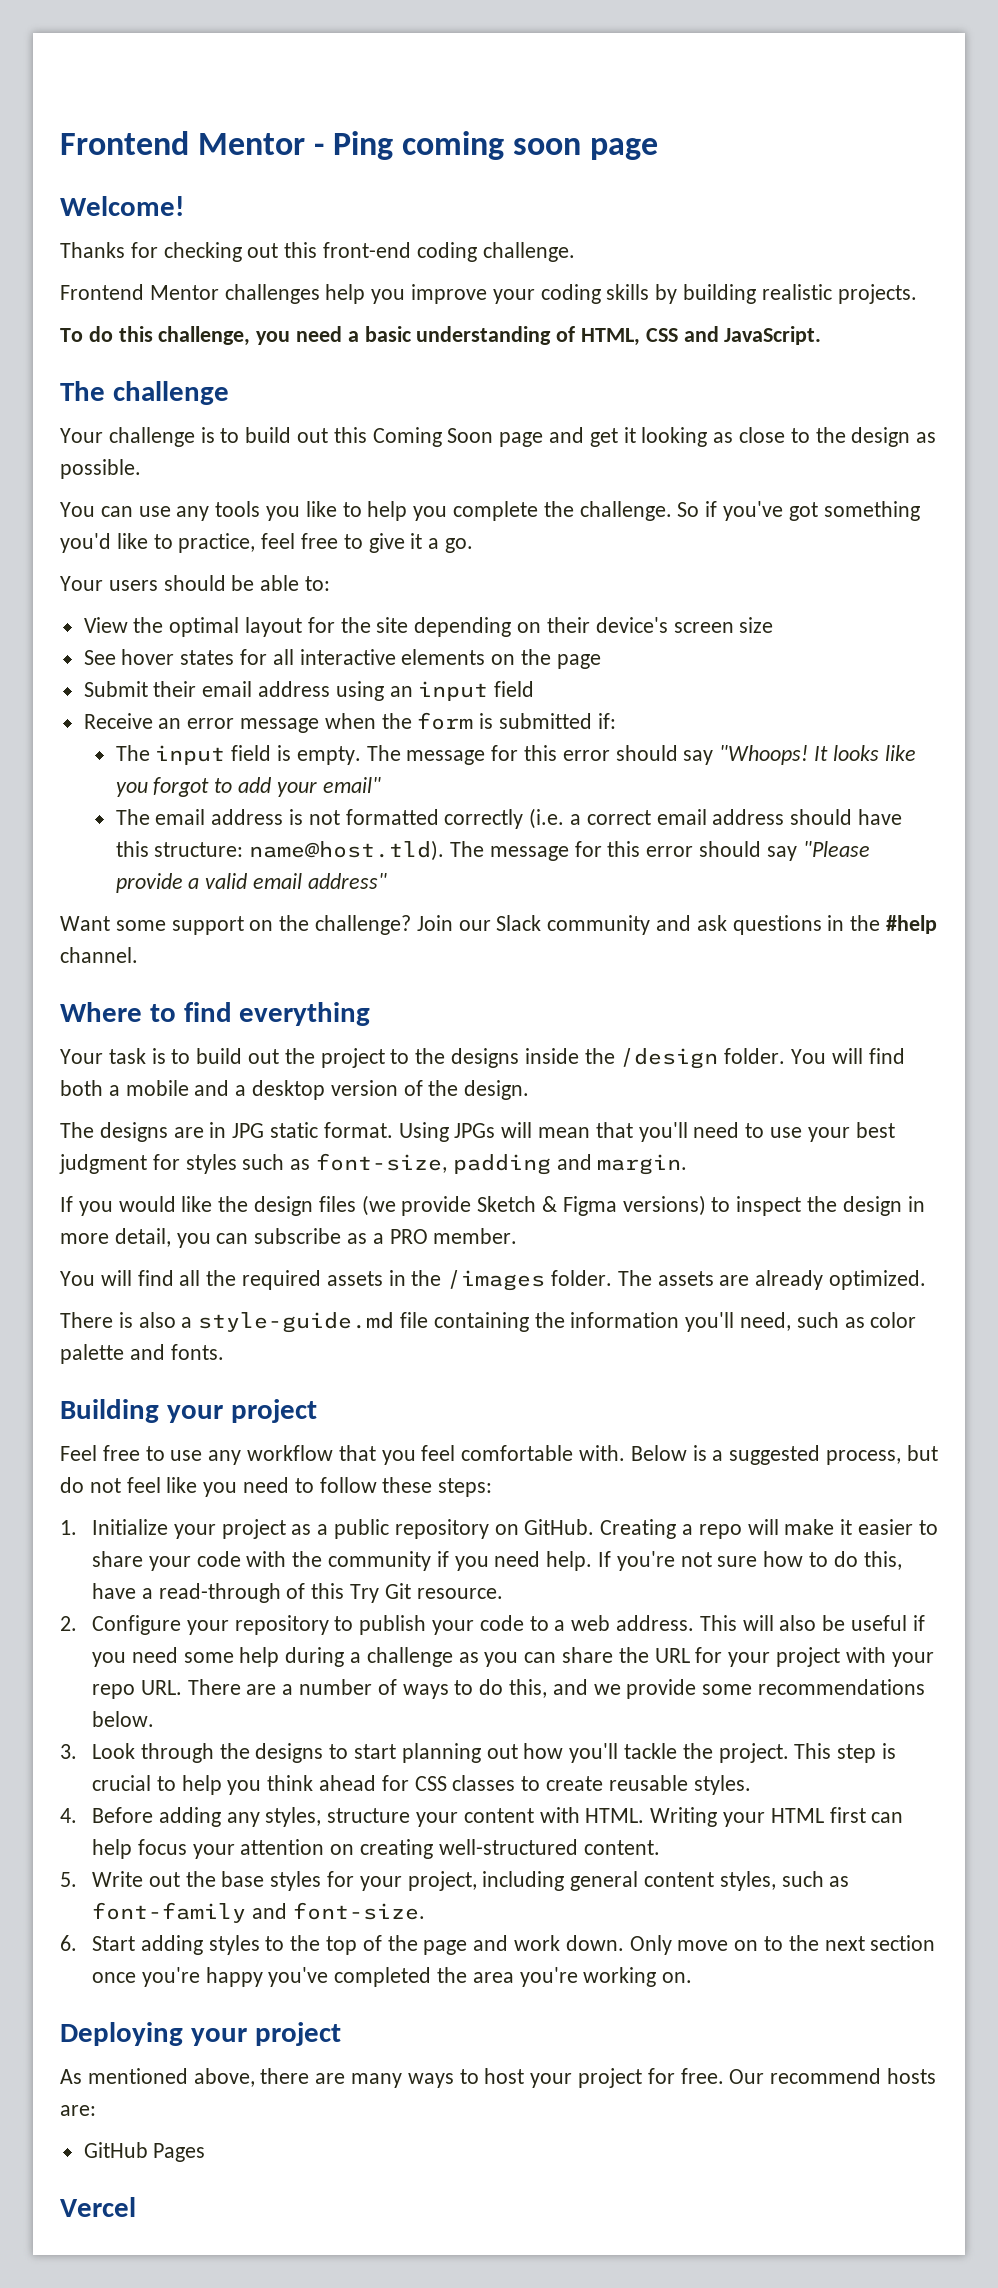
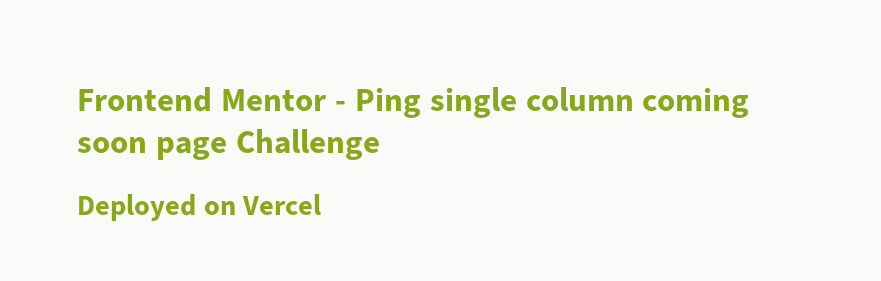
(394, 145) none -> [429,87,634,118] single column
[60,196,184,216] [60,242,575,262] [60,284,917,304] [60,326,822,346] [60,381,229,405] [60,427,937,447] [60,459,141,479] [60,501,920,521] [60,533,474,553] [60,575,331,591] [83,617,774,637] [83,649,601,669] [83,681,535,701] [83,712,616,733] [115,745,916,765] [115,777,381,797] [115,808,903,829] [115,840,870,861] [115,873,387,893] [60,915,938,935] [60,947,138,963] [60,1002,371,1026] [60,1048,905,1069] [60,1080,530,1100] [60,1122,895,1142] [59,1153,688,1175] [60,1195,925,1216] [60,1228,518,1248] [60,1270,927,1291] [60,1312,917,1333] [60,1344,224,1364] [60,1399,317,1423] [60,1445,938,1465] [60,1477,493,1497] [60,1519,938,1539] [91,1551,902,1571] [91,1583,503,1603] [60,1615,925,1635] [91,1647,934,1667] [91,1679,926,1699] [91,1711,154,1727] [60,1743,897,1763] [91,1775,751,1795] [60,1807,904,1827] [91,1839,660,1859] [60,1871,850,1891] [91,1902,425,1923] [60,1935,936,1955] [91,1967,693,1987] [60,2022,341,2046] [60,2068,937,2088] [60,2105,96,2116] [83,2142,206,2162] // Welcome! // Thanks for checking out this front-end coding challenge. // Frontend Mentor challenges help you improve your coding skills by building realistic projects. // To do this challenge, you need a basic understanding of HTML, CSS and JavaScript. // The challenge // Your challenge is to build out this Coming Soon page and get it looking as close to the design as possible. // You can use any tools you like to help you complete the challenge. So if you've got something you'd like to practice, feel free to give it a go. // Your users should be able to: // View the optimal layout for the site depending on their device's screen size // See hover states for all interactive elements on the page // Submit their email address using an input field // Receive an error message when the form is submitted if: // The input field is empty. The message for this error should say "Whoops! It looks like you forgot to add your email" // The email address is not formatted correctly (i.e. a correct email address should have this structure: name@host.tld). The message for this error should say "Please provide a valid email address" // Want some support on the challenge? Join our Slack community and ask questions in the #help channel. // Where to find everything // Your task is to build out the project to the designs inside the /design folder. You will find both a mobile and a desktop version of the design. // The designs are in JPG static format. Using JPGs will mean that you'll need to use your best judgment for styles such as font-size, padding and margin. // If you would like the design files (we provide Sketch & Figma versions) to inspect the design in more detail, you can subscribe as a PRO member. // You will find all the required assets in the /images folder. The assets are already optimized. // There is also a style-guide.md file containing the information you'll need, such as color palette and fonts. // Building your project // Feel free to use any workflow that you feel comfortable with. Below is a suggested process, but do not feel like you need to follow these steps: // 1. Initialize your project as a public repository on GitHub. Creating a repo will make it easier to share your code with the community if you need help. If you're not sure how to do this, have a read-through of this Try Git resource. // 2. Configure your repository to publish your code to a web address. This will also be useful if you need some help during a challenge as you can share the URL for your project with your repo URL. There are a number of ways to do this, and we provide some recommendations below. // 3. Look through the designs to start planning out how you'll tackle the project. This step is crucial to help you think ahead for CSS classes to create reusable styles. // 4. Before adding any styles, structure your content with HTML. Writing your HTML first can help focus your attention on creating well-structured content. // 5. Write out the base styles for your project, including general content styles, such as font-family and font-size. // 6. Start adding styles to the top of the page and work down. Only move on to the next section once you're happy you've completed the area you're working on. // Deploying your project // As mentioned above, there are many ways to host your project for free. Our recommend hosts are: // GitHub Pages // -> [235,129,380,160] [77,194,236,221] Challenge // Deployed on

